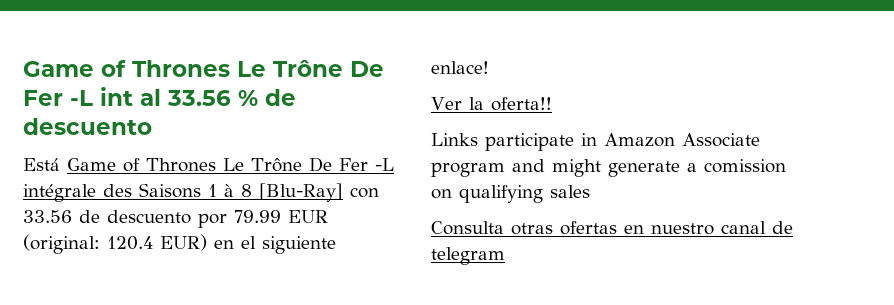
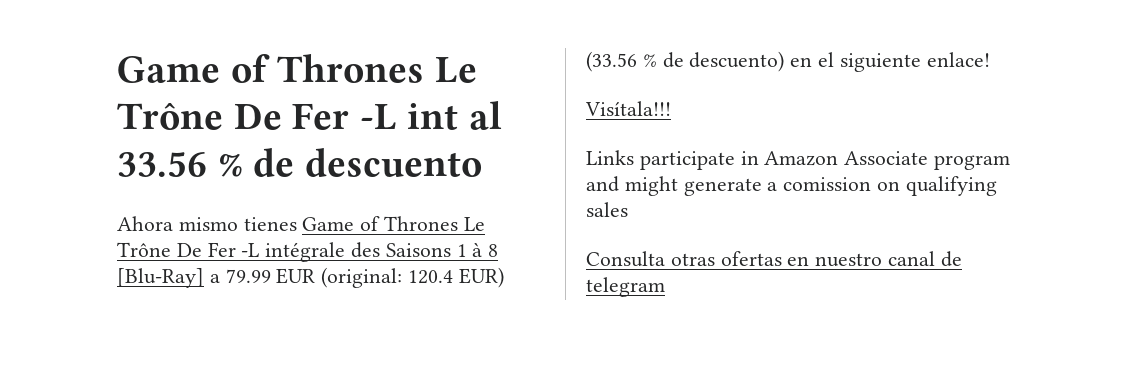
[23,158,60,171] Está -> [117,216,297,231] Ahora mismo tienes
[350,187,379,198] [23,210,227,228] con 33.56 de descuento por -> [209,274,220,283] a
(207, 242) none -> [586,51,785,72] (33.56 % de descuento)
[431,97,552,111] Ver la oferta!! -> [585,101,671,116] Visítala!!!

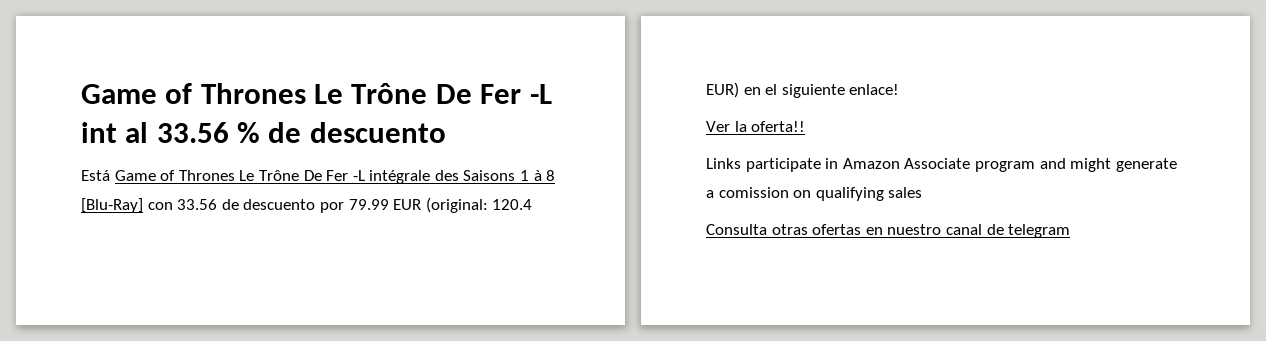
[117,216,297,231] Ahora mismo tienes -> [81,170,110,181] Está
[209,274,220,283] a -> [147,199,344,213] con 33.56 de descuento por
[586,51,785,72] (33.56 % de descuento) -> (739, 90) none
[585,101,671,116] Visítala!!! -> [706,121,806,132] Ver la oferta!!

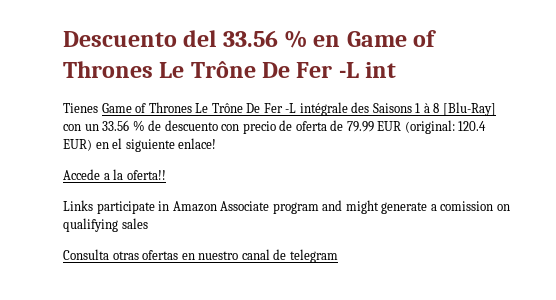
(81, 94) none -> [63,30,341,48] Descuento del 33.56 % en
[125,122,446,143] [81,170,110,181] al 33.56 % de descuento // Está -> [63,103,98,113] // Tienes
[177,199,344,213] 33.56 de descuento por -> [84,120,344,134] un 33.56 % de descuento con precio de oferta de
[706,121,730,132] Ver -> [63,169,110,180] Accede a

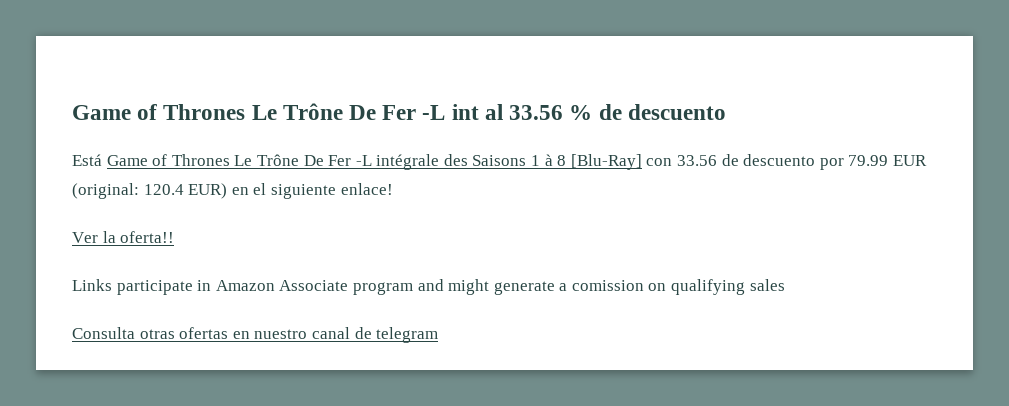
[63,30,341,48] Descuento del 33.56 % en -> (72, 112) none
[63,103,98,113] // Tienes -> [484,104,726,120] [72,154,102,166] al 33.56 % de descuento // Está
[84,120,344,134] un 33.56 % de descuento con precio de oferta de -> [677,154,844,170] 33.56 de descuento por
[63,169,110,180] Accede a -> [72,232,98,243] Ver

